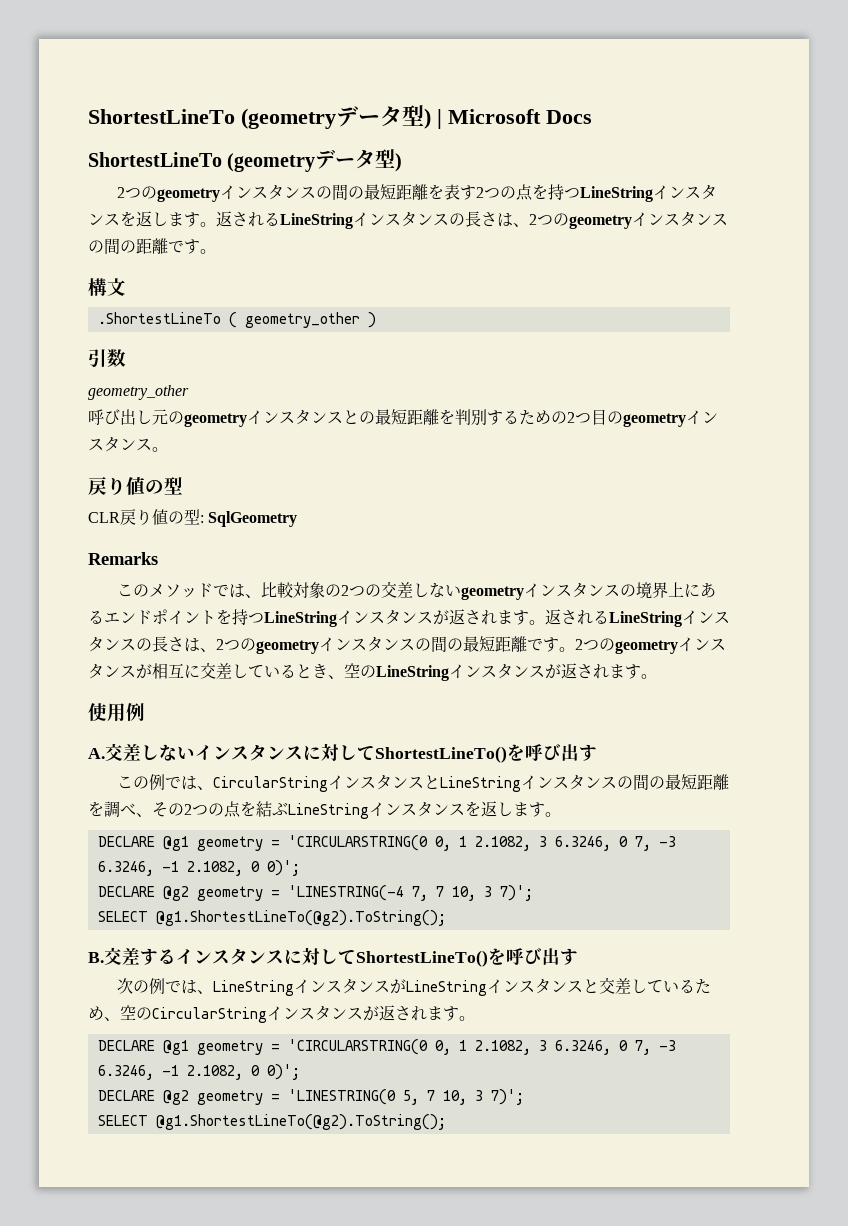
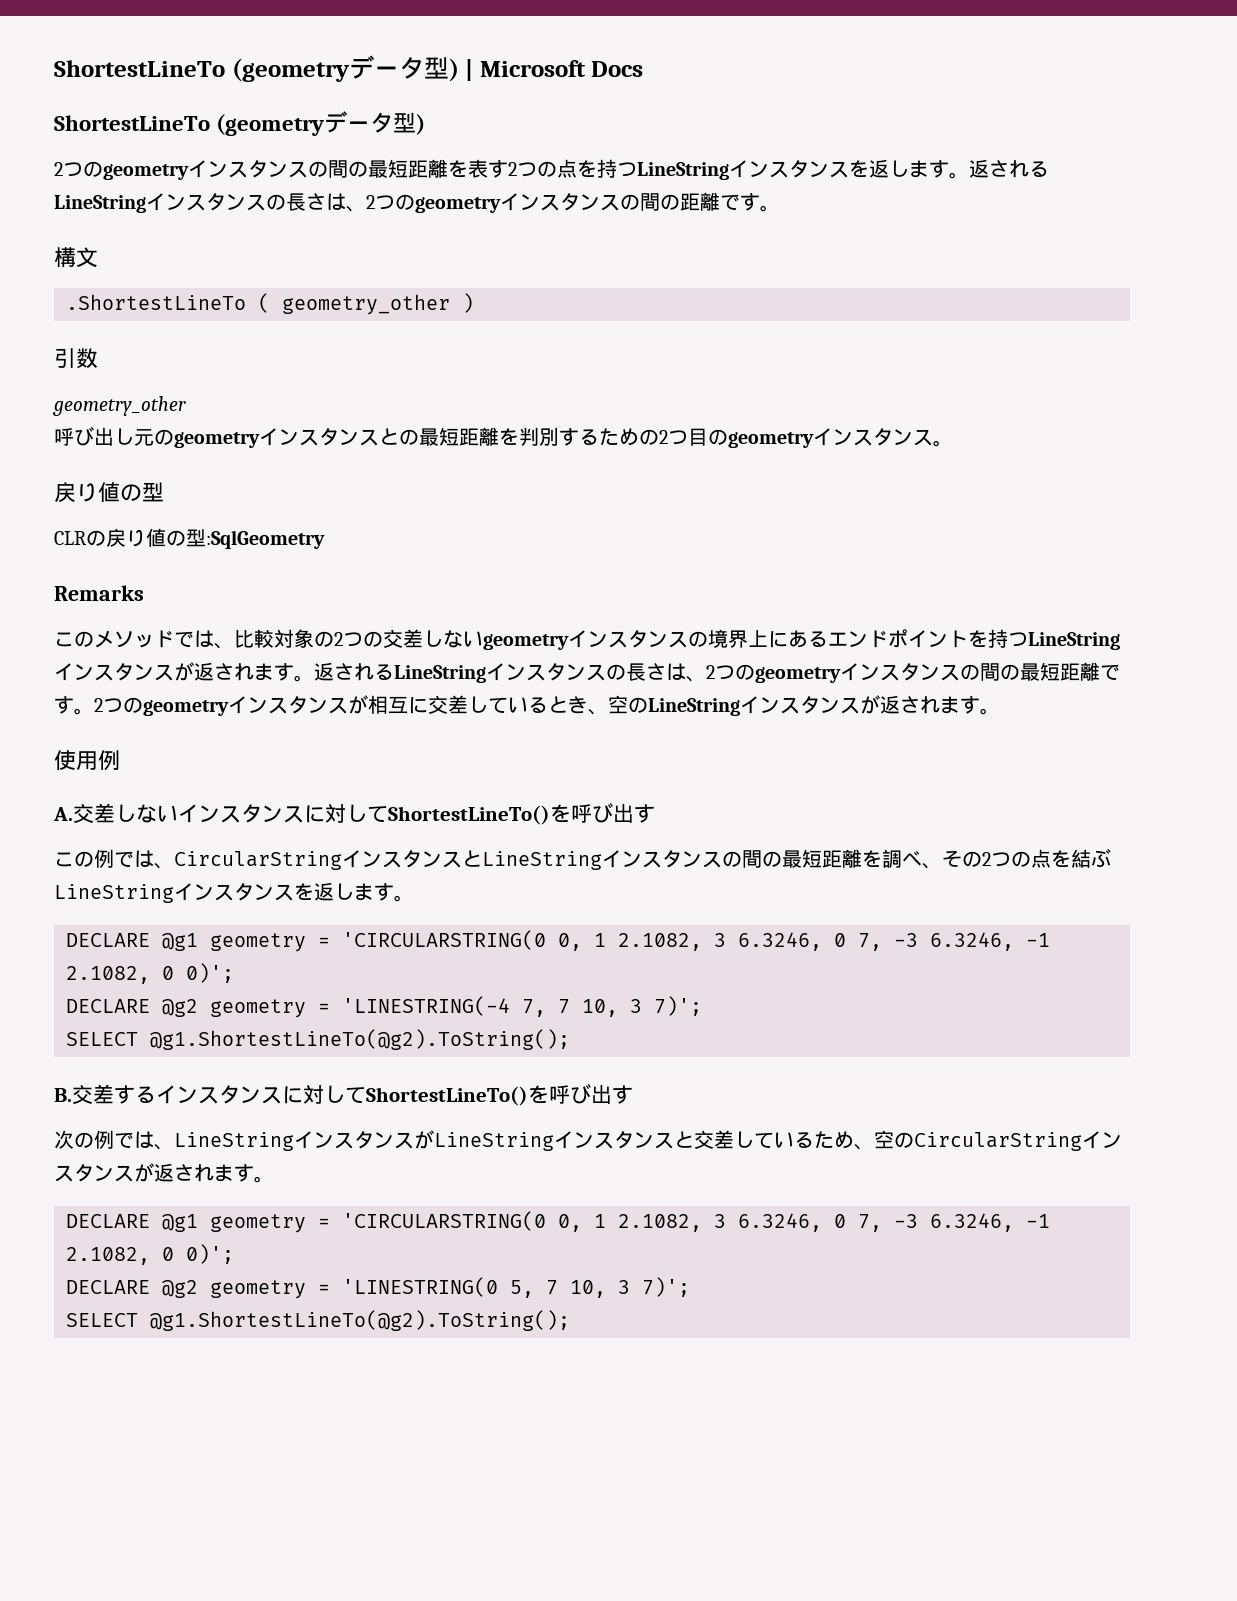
[120,509,298,527] 戻り値の型: SqlGeometry -> [86,528,325,549] の戻り値の型:SqlGeometry

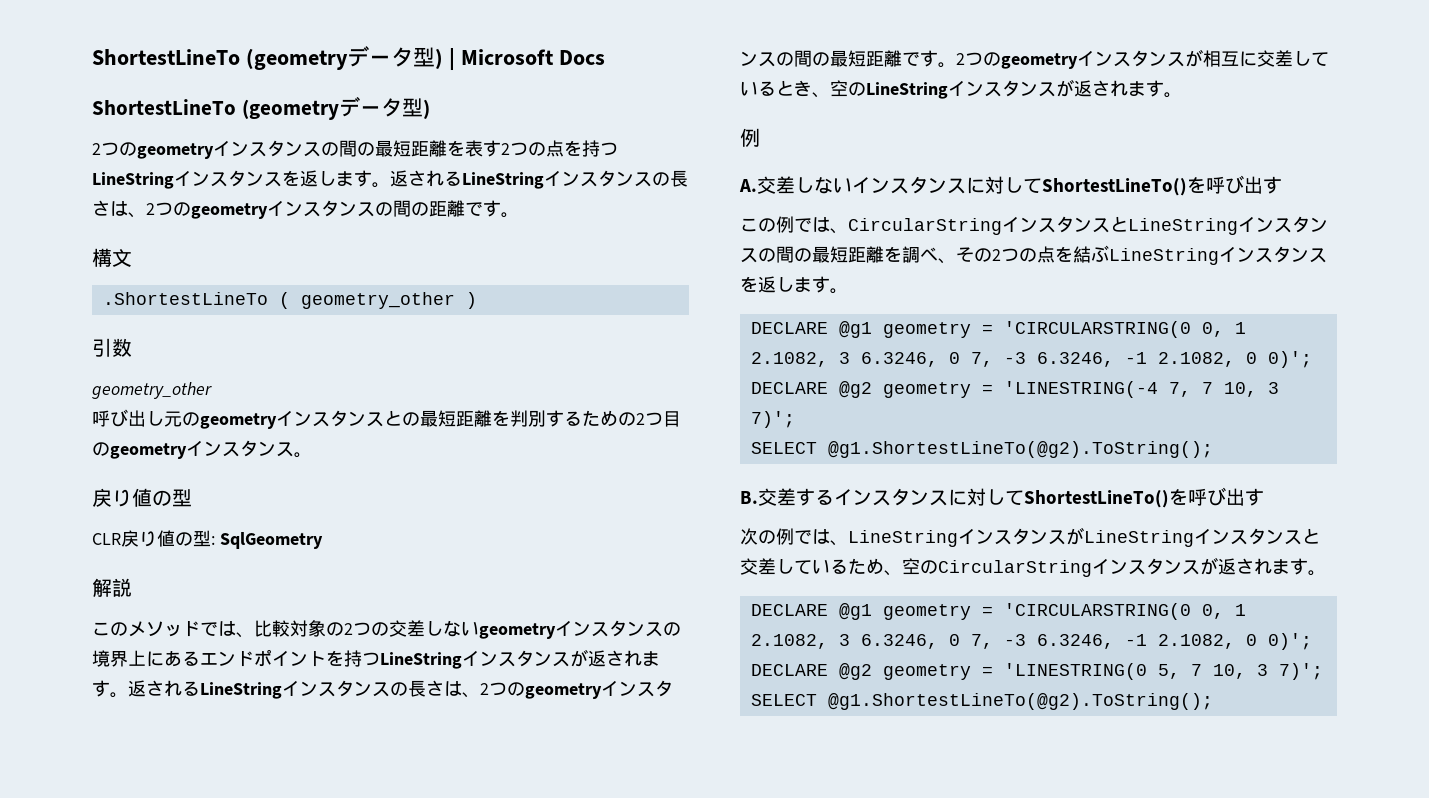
[86,528,325,549] [54,585,144,601] の戻り値の型:SqlGeometry // Remarks -> [121,530,323,549] [92,578,132,597] 戻り値の型: SqlGeometry // 解説
[54,750,98,770] 使用 -> (1182, 95) none

